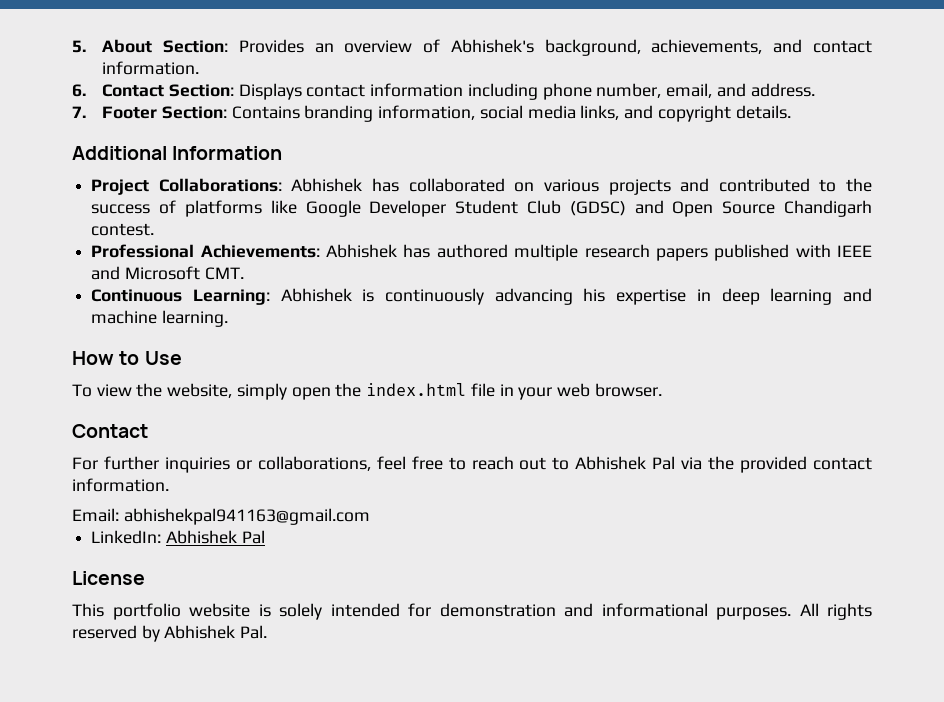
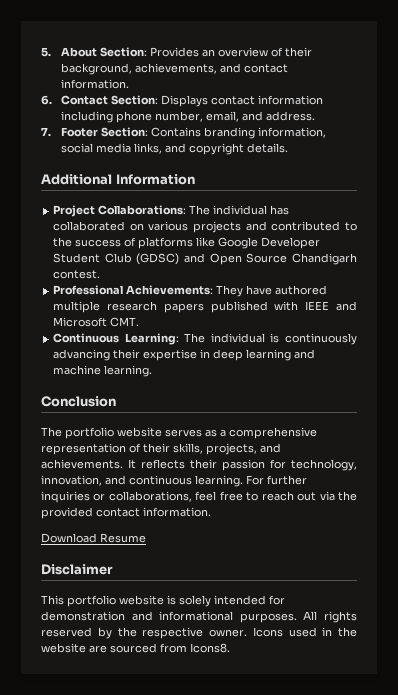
[450,39,534,53] Abhishek's -> [285,47,313,57] their
[291,178,363,192] Abhishek -> [189,205,268,215] The individual
[326,244,431,258] Abhishek has -> [216,285,273,297] They have
[280,288,352,302] Abhishek -> [184,333,265,343] The individual
[583,288,606,302] his -> [113,349,141,359] their
[72,351,182,365] [72,383,662,400] [72,424,148,438] How to Use // To view the website, simply open the index.html file in your web browser. // Contact // -> [41,396,116,407] [41,427,317,439] [41,443,281,455] [41,459,357,471] [41,475,243,487] Conclusion // The portfolio website serves as a comprehensive representation of their skills, projects, and achievements. It reflects their passion for technology, innovation, and continuous learning.
[552,456,676,470] to Abhishek Pal -> (317, 496) none
[72,508,370,525] [91,530,265,544] [72,571,145,585] Email: abhishekpal941163@gmail.com // LinkedIn: Abhishek Pal // License -> [41,533,146,543] [41,564,113,575] Download Resume // Disclaimer
[164,625,268,639] Abhishek Pal. -> [117,627,357,639] [41,643,230,653] the respective owner. Icons used in the website are sourced from Icons8.

